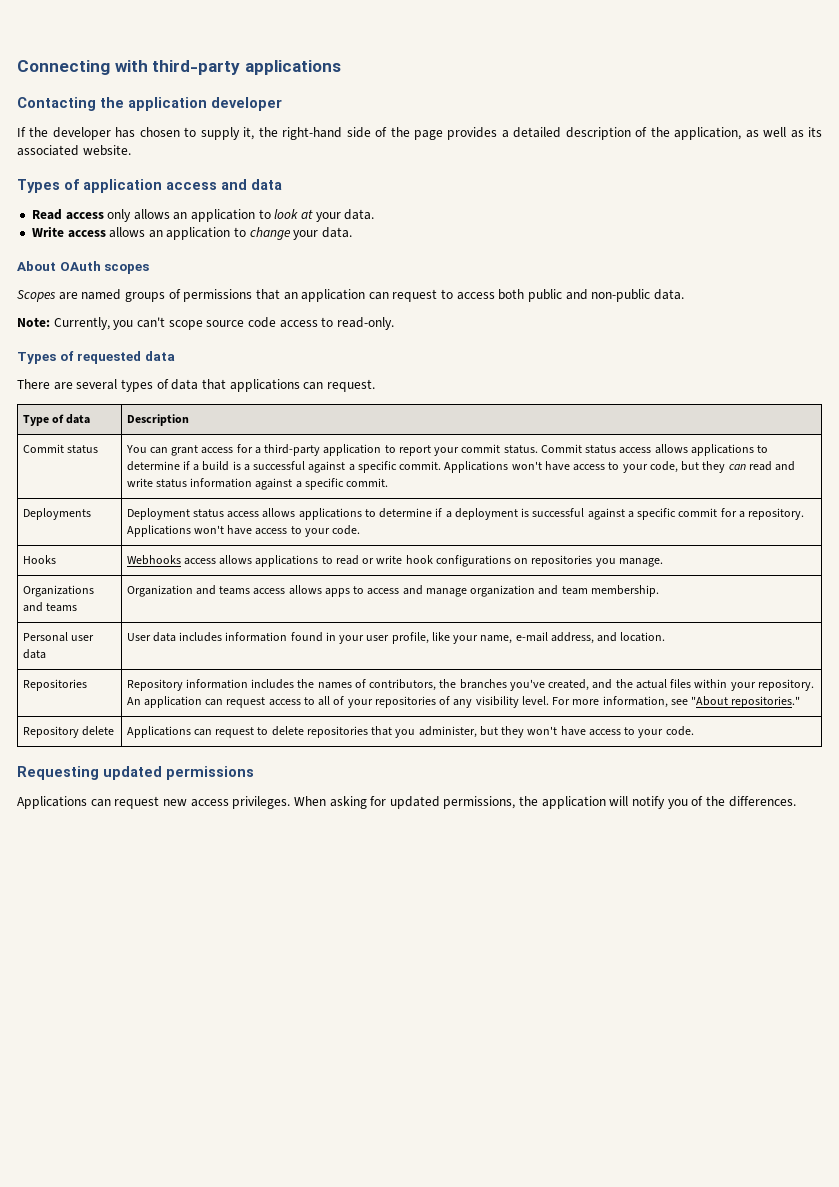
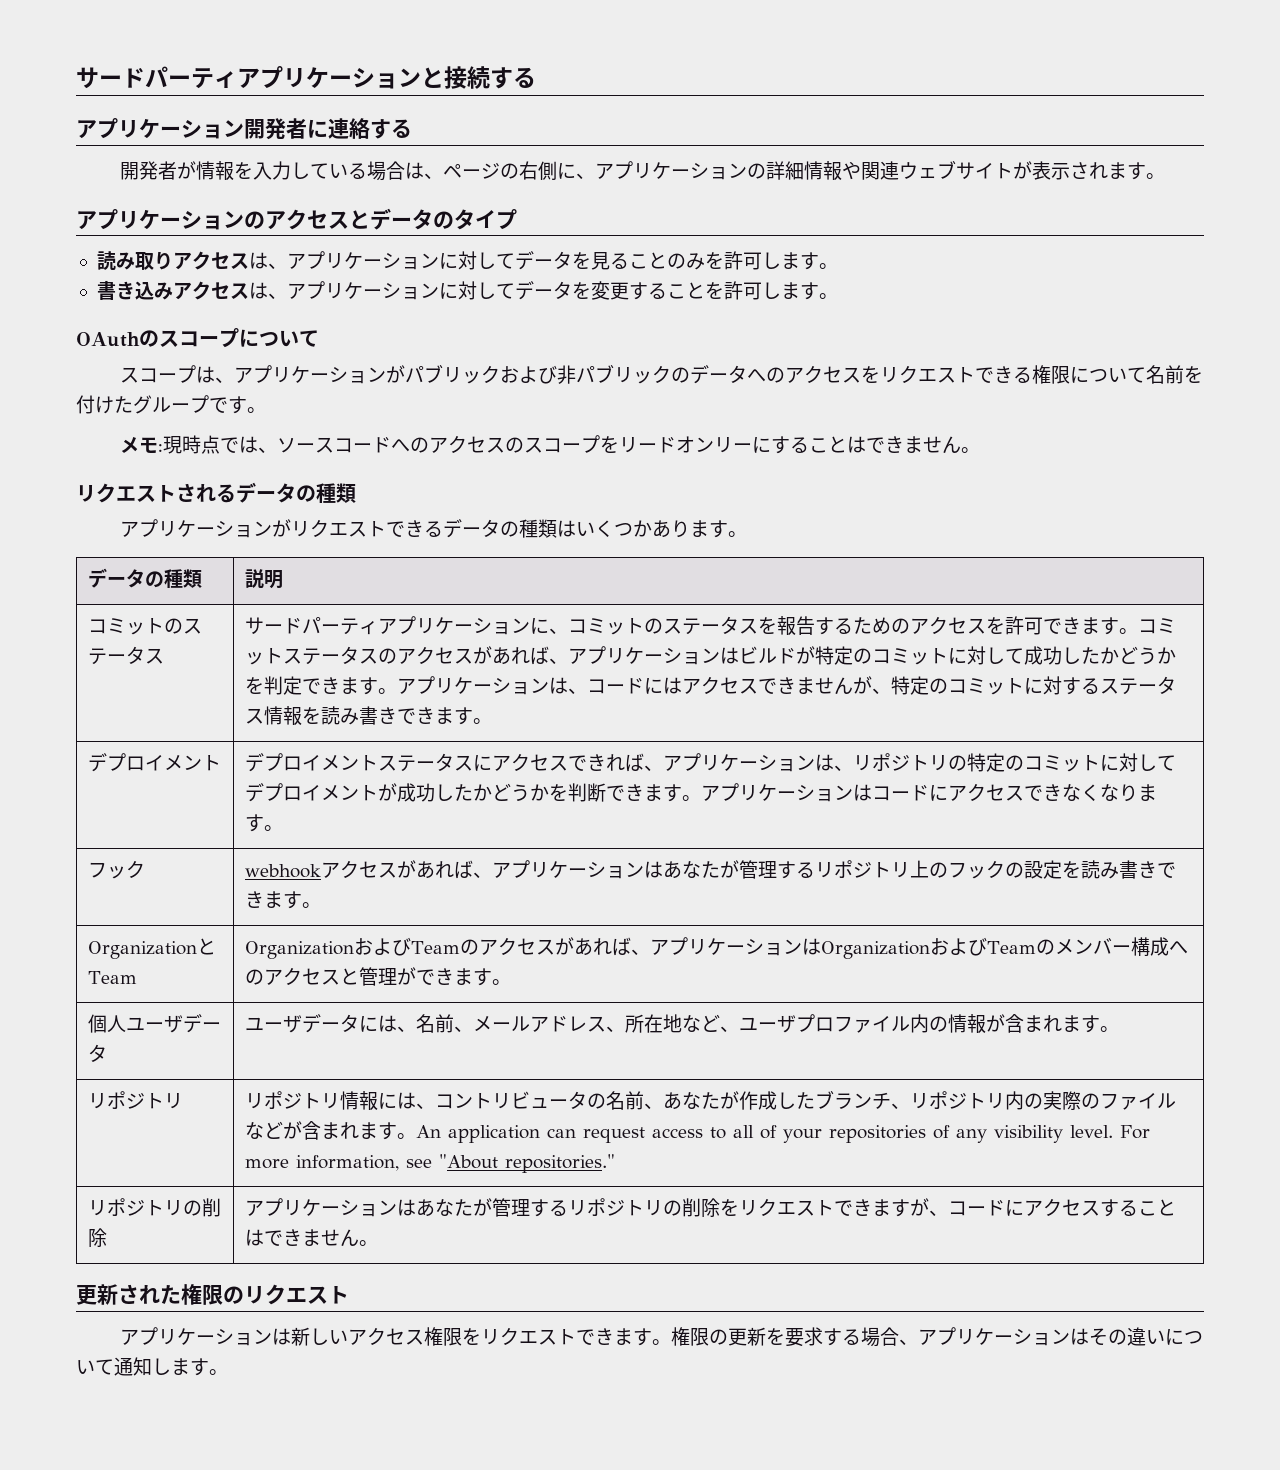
[17,60,341,75] [17,97,282,111] [17,127,823,140] [17,145,131,156] [17,179,282,193] [31,209,375,222] [31,226,353,240] [17,261,150,274] [17,289,684,302] [17,317,394,330] [17,351,175,364] [17,379,375,392] [22,414,91,426] [126,414,189,426] [22,444,98,454] [125,444,769,456] [126,461,796,473] [126,478,389,490] [22,508,91,520] [126,508,805,520] [126,525,361,537] [22,555,56,564] [126,555,663,567] [22,585,94,597] [22,602,77,612] [126,585,659,597] [22,632,94,642] [22,649,46,659] [126,632,666,644] [22,679,87,691] [126,679,814,691] Connecting with third-party applications // Contacting the application developer // If the developer has chosen to supply it, the right-hand side of the page provides a detailed description of the application, as well as its associated website. // Types of application access and data // Read access only allows an application to look at your data. // Write access allows an application to change your data. // About OAuth scopes // Scopes are named groups of permissions that an application can request to access both public and non-public data. // Note: Currently, you can't scope source code access to read-only. // Types of requested data // There are several types of data that applications can request. // Type of data | Description // Commit status | You can grant access for a third-party application to report your commit status. Commit status access allows applications to determine if a build is a successful against a specific commit. Applications won't have access to your code, but they can read and write status information against a specific commit. // Deployments | Deployment status access allows applications to determine if a deployment is successful against a specific commit for a repository. Applications won't have access to your code. // Hooks | Webhooks access allows applications to read or write hook configurations on repositories you manage. // Organizations and teams | Organization and teams access allows apps to access and manage organization and team membership. // Personal user data | User data includes information found in your user profile, like your name, e-mail address, and location. // Repositories | Repository information includes the names of contributors, the branches you've created, and the actual files within your repository. -> [76,66,536,89] [76,118,412,140] [120,160,1166,181] [76,208,517,230] [96,251,838,270] [96,280,838,300] [76,328,319,348] [120,364,1204,384] [76,395,266,414] [120,435,981,454] [76,482,356,503] [120,519,748,538] [88,568,203,588] [245,569,284,589] [88,618,203,635] [88,646,165,665] [245,616,1177,636] [245,646,1177,665] [245,676,1177,695] [245,706,493,726] [88,753,222,772] [245,753,1177,772] [245,783,1158,802] [245,814,284,832] [88,860,146,879] [245,860,1177,879] [245,891,322,909] [88,938,217,959] [88,971,138,984] [245,937,1189,959] [245,967,512,986] [88,1014,222,1033] [88,1044,108,1062] [245,1014,1120,1034] [88,1091,184,1109] [245,1090,1177,1111] [245,1121,417,1140] サードパーティアプリケーションと接続する // アプリケーション開発者に連絡する // 開発者が情報を入力している場合は、ページの右側に、アプリケーションの詳細情報や関連ウェブサイトが表示されます。 // アプリケーションのアクセスとデータのタイプ // 読み取りアクセスは、アプリケーションに対してデータを見ることのみを許可します。 // 書き込みアクセスは、アプリケーションに対してデータを変更することを許可します。 // OAuthのスコープについて // スコープは、アプリケーションがパブリックおよび非パブリックのデータへのアクセスをリクエストできる権限について名前を付けたグループです。 // メモ:現時点では、ソースコードへのアクセスのスコープをリードオンリーにすることはできません。 // リクエストされるデータの種類 // アプリケーションがリクエストできるデータの種類はいくつかあります。 // データの種類 | 説明 // コミットのステータス | サードパーティアプリケーションに、コミットのステータスを報告するためのアクセスを許可できます。コミットステータスのアクセスがあれば、アプリケーションはビルドが特定のコミットに対して成功したかどうかを判定できます。アプリケーションは、コードにはアクセスできませんが、特定のコミットに対するステータス情報を読み書きできます。 // デプロイメント | デプロイメントステータスにアクセスできれば、アプリケーションは、リポジトリの特定のコミットに対してデプロイメントが成功したかどうかを判断できます。アプリケーションはコードにアクセスできなくなります。 // フック | webhookアクセスがあれば、アプリケーションはあなたが管理するリポジトリ上のフックの設定を読み書きできます。 // OrganizationとTeam | OrganizationおよびTeamのアクセスがあれば、アプリケーションはOrganizationおよびTeamのメンバー構成へのアクセスと管理ができます。 // 個人ユーザデータ | ユーザデータには、名前、メールアドレス、所在地など、ユーザプロファイル内の情報が含まれます。 // リポジトリ | リポジトリ情報には、コントリビュータの名前、あなたが作成したブランチ、リポジトリ内の実際のファイルなどが含まれます。
[22,726,114,738] [126,726,694,738] [17,766,254,780] [17,796,796,809] Repository delete | Applications can request to delete repositories that you administer, but they won't have access to your code. // Requesting updated permissions // Applications can request new access privileges. When asking for updated permissions, the application will notify you of the differences. -> [88,1198,222,1217] [88,1228,108,1247] [245,1198,1177,1217] [245,1229,379,1247] [76,1284,349,1305] [120,1327,1204,1347] [76,1357,228,1376] リポジトリの削除 | アプリケーションはあなたが管理するリポジトリの削除をリクエストできますが、コードにアクセスすることはできません。 // 更新された権限のリクエスト // アプリケーションは新しいアクセス権限をリクエストできます。権限の更新を要求する場合、アプリケーションはその違いについて通知します。

